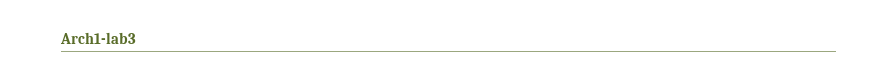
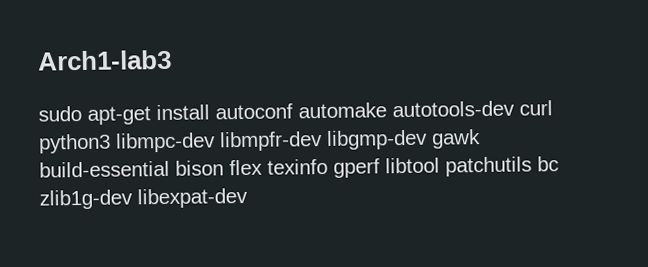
(136, 38) none -> [38,100,553,125] [38,129,481,154] [39,156,559,178] [39,187,248,210] // sudo apt-get install autoconf automake autotools-dev curl python3 libmpc-dev libmpfr-dev libgmp-dev gawk build-essential bison flex texinfo gperf libtool patchutils bc zlib1g-dev libexpat-dev

